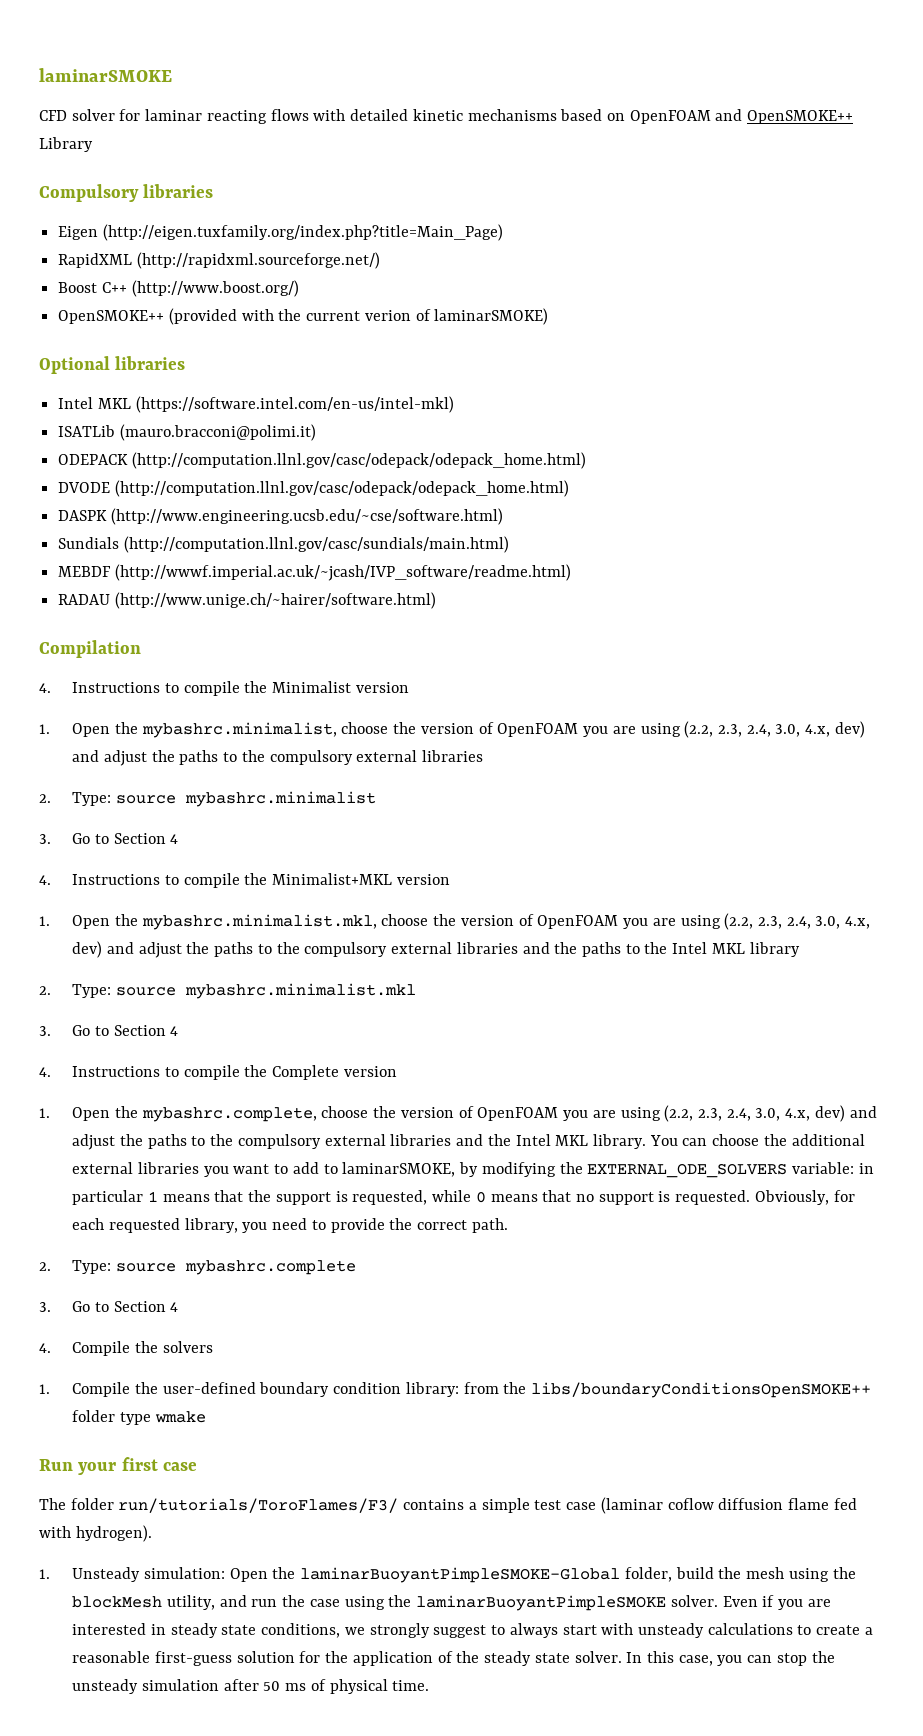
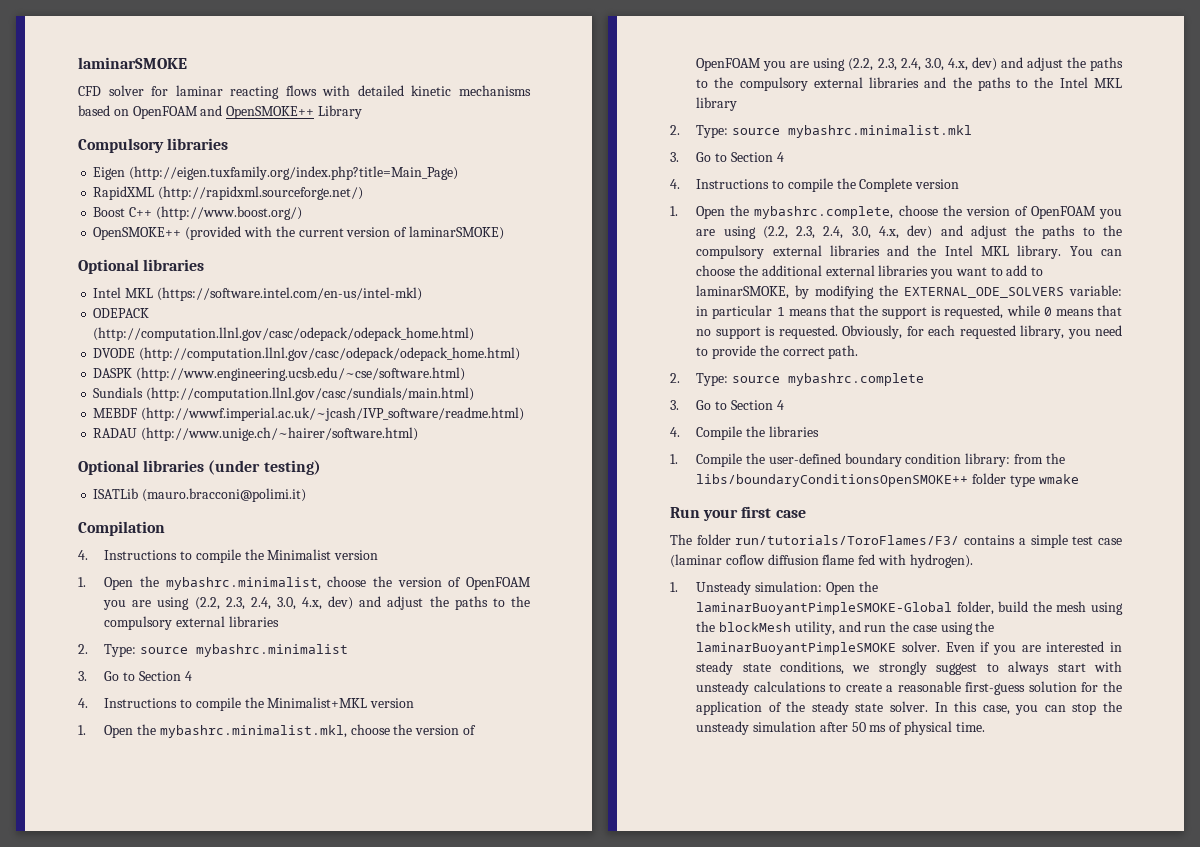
[364,310,411,321] verion -> [346,227,391,237] version
[58,424,316,441] // ISATLib (mauro.bracconi@polimi.it) -> (422, 294) none
(436, 600) none -> [78,460,321,475] [93,488,307,502] // Optional libraries (under testing) // ISATLib (mauro.bracconi@polimi.it)
[162,1341,213,1353] solvers -> [768,426,819,437] libraries

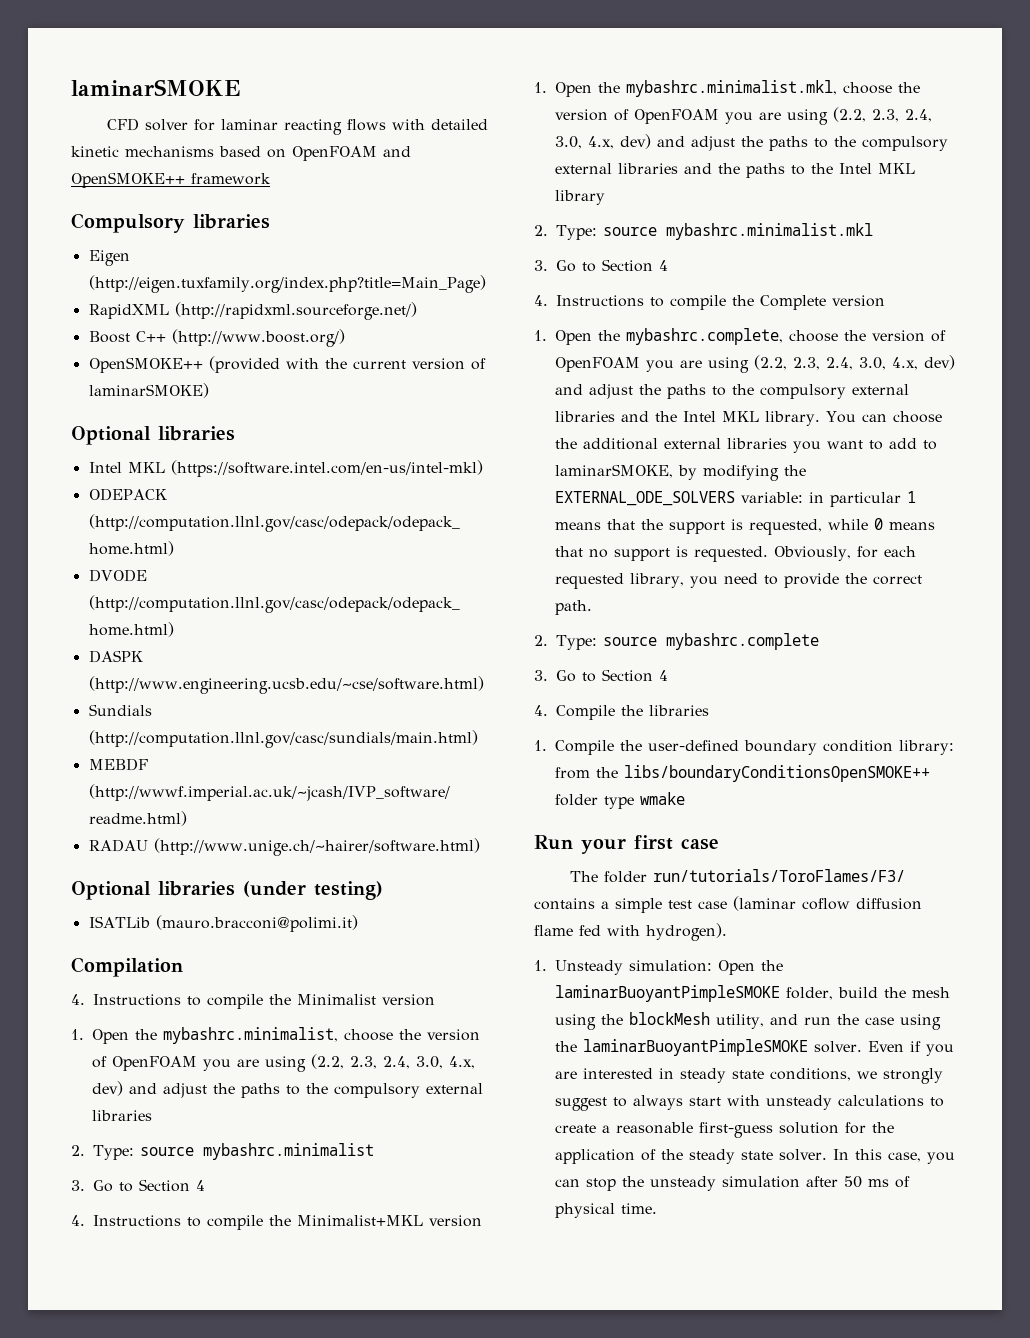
[317,105,362,119] Library -> [191,173,271,185] framework
[696,602,953,615] laminarBuoyantPimpleSMOKE-Global -> [555,985,781,1002] laminarBuoyantPimpleSMOKE

